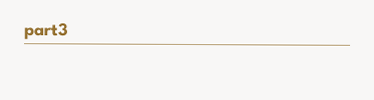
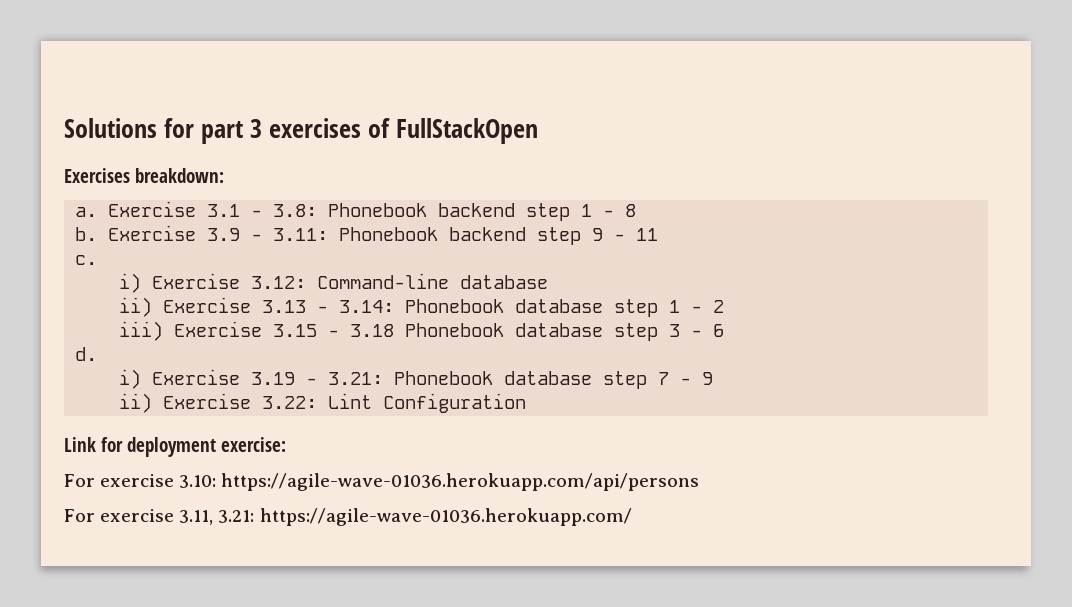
[24,22,69,40] part3 -> [64,118,539,144] [64,168,224,183] [75,201,637,221] [75,225,659,245] [75,255,98,265] [119,273,549,293] [119,297,725,317] [119,321,725,341] [75,347,98,361] [119,369,714,389] [119,393,527,413] [64,437,286,457] [64,473,700,491] [64,508,632,526] Solutions for part 3 exercises of FullStackOpen // Exercises breakdown: // a. Exercise 3.1 - 3.8: Phonebook backend step 1 - 8 // b. Exercise 3.9 - 3.11: Phonebook backend step 9 - 11 // c. // i) Exercise 3.12: Command-line database // ii) Exercise 3.13 - 3.14: Phonebook database step 1 - 2 // iii) Exercise 3.15 - 3.18 Phonebook database step 3 - 6 // d. // i) Exercise 3.19 - 3.21: Phonebook database step 7 - 9 // ii) Exercise 3.22: Lint Configuration // Link for deployment exercise: // For exercise 3.10: https://agile-wave-01036.herokuapp.com/api/persons // For exercise 3.11, 3.21: https://agile-wave-01036.herokuapp.com/

